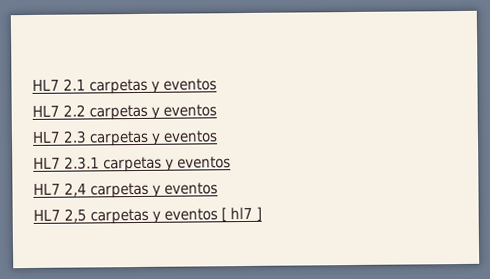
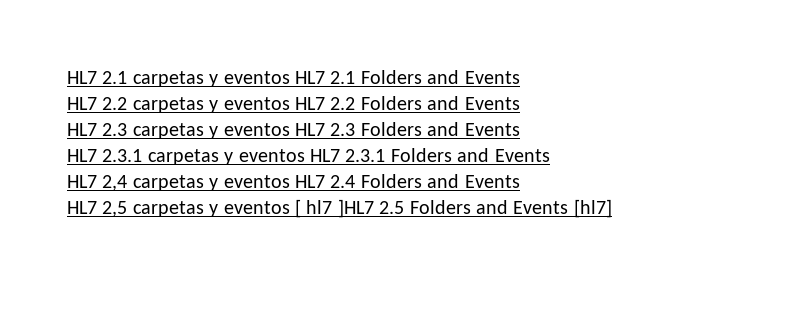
(218, 84) none -> [295,70,520,84] HL7 2.1 Folders and Events
(218, 110) none -> [295,96,520,110] HL7 2.2 Folders and Events
(219, 136) none -> [295,122,520,136] HL7 2.3 Folders and Events
(232, 162) none -> [310,148,550,162] HL7 2.3.1 Folders and Events
(219, 188) none -> [295,174,520,188] HL7 2.4 Folders and Events
[256,206,263,221] ] -> [337,199,612,218] ]HL7 2.5 Folders and Events [hl7]

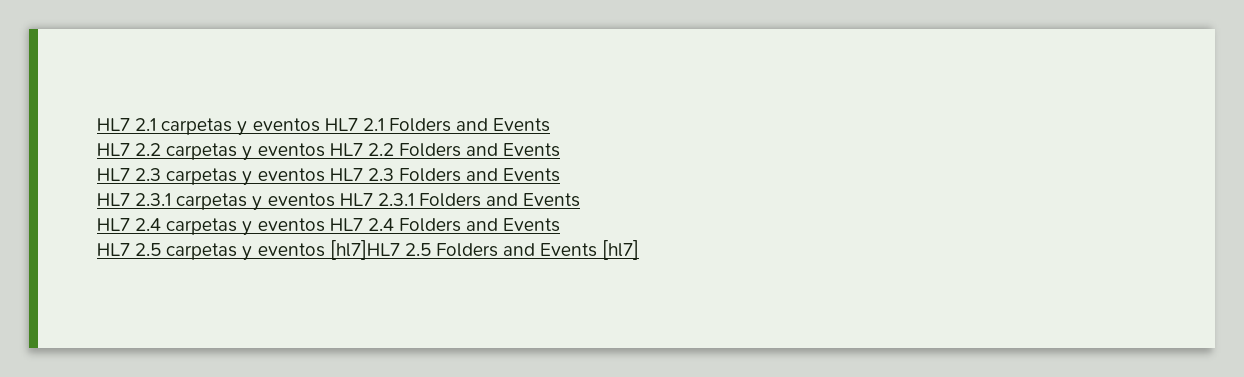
[102,175,128,191] 2,4 -> [135,218,162,231] 2.4
[102,199,374,218] 2,5 carpetas y eventos [ hl7 ]HL7 -> [135,240,400,261] 2.5 carpetas y eventos [hl7]HL7

